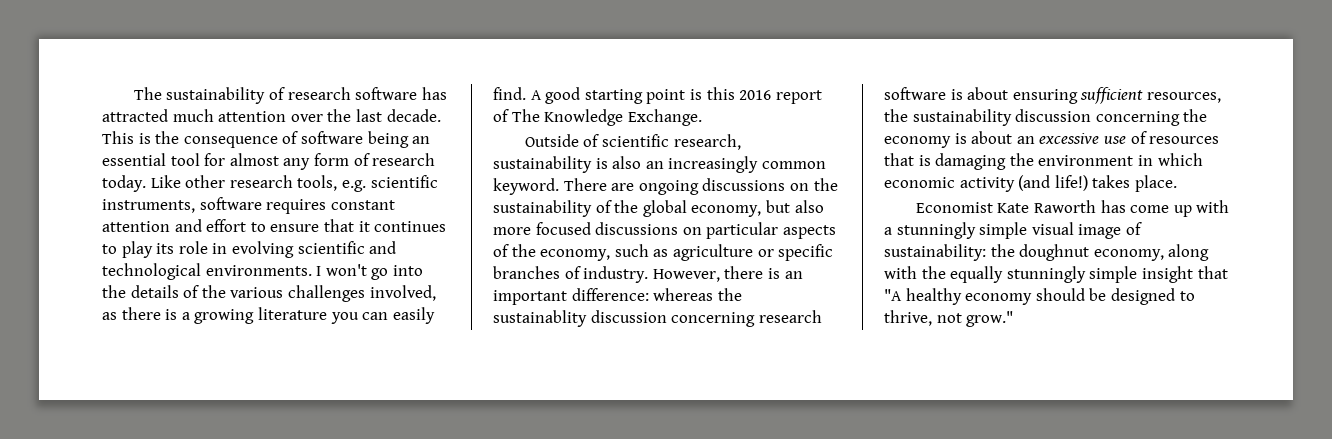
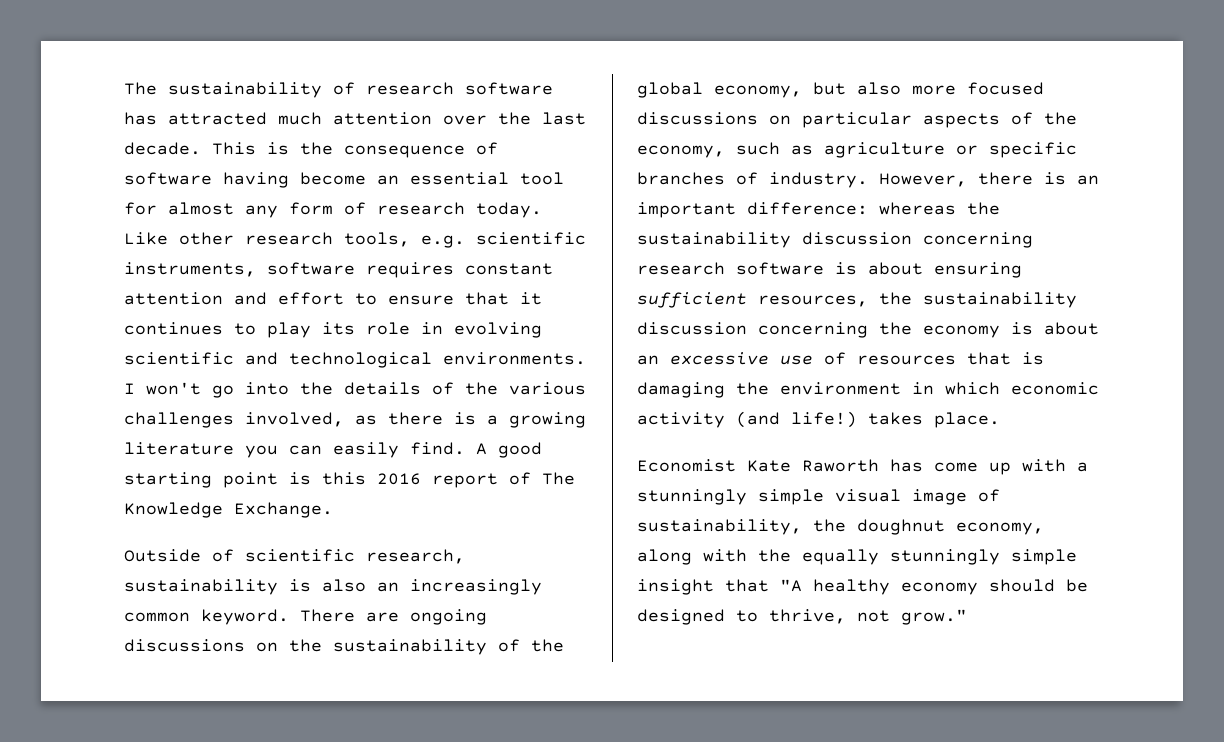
[367,131,409,148] being -> [223,172,366,188] having become
[493,310,587,327] sustainablity -> [637,232,791,248] sustainability
[884,244,986,261] sustainability: -> [637,519,802,535] sustainability,

